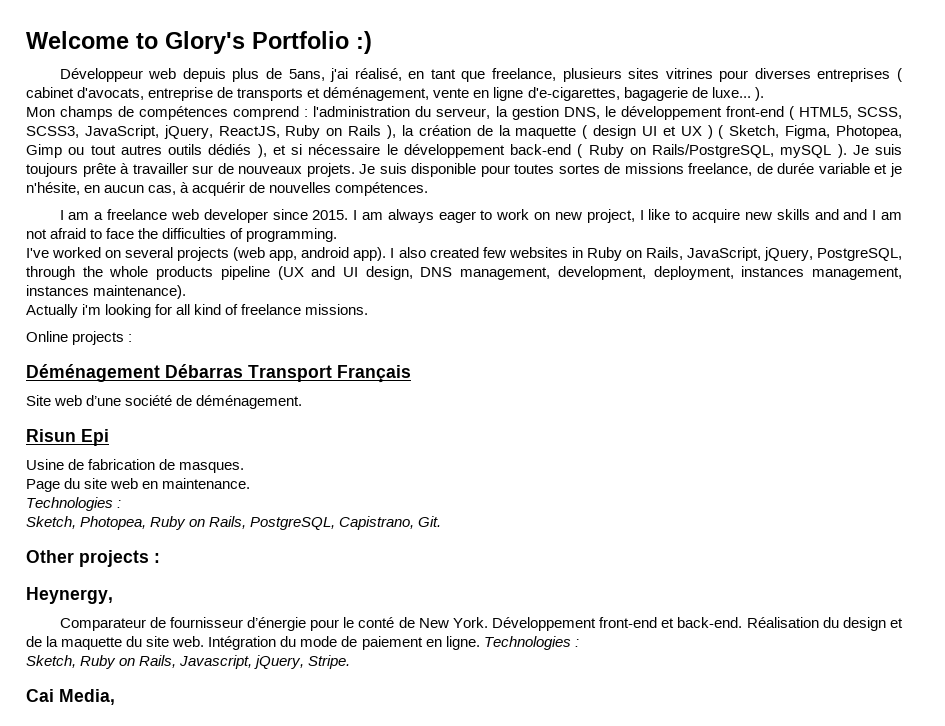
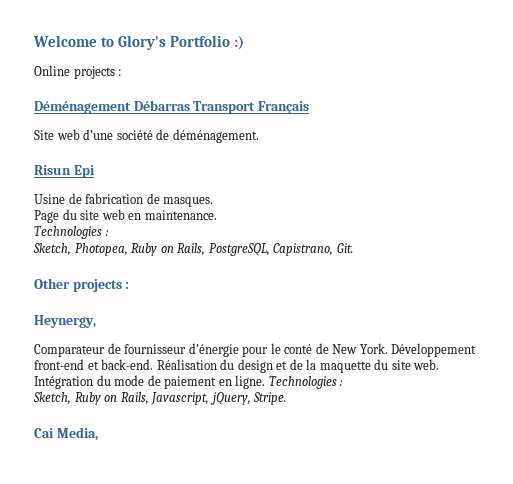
[59,68,903,82] [26,87,764,101] [26,106,902,120] [26,125,903,139] [26,144,902,158] [26,163,902,177] [26,182,429,196] [59,209,902,223] [26,228,338,242] [26,247,902,261] [26,266,902,280] [26,285,187,299] [26,304,369,318] // Développeur web depuis plus de 5ans, j'ai réalisé, en tant que freelance, plusieurs sites vitrines pour diverses entreprises ( cabinet d'avocats, entreprise de transports et déménagement, vente en ligne d'e-cigarettes, bagagerie de luxe... ). // Mon champs de compétences comprend : l'administration du serveur, la gestion DNS, le développement front-end ( HTML5, SCSS, SCSS3, JavaScript, jQuery, ReactJS, Ruby on Rails ), la création de la maquette ( design UI et UX ) ( Sketch, Figma, Photopea, Gimp ou tout autres outils dédiés ), et si nécessaire le développement back-end ( Ruby on Rails/PostgreSQL, mySQL ). Je suis toujours prête à travailler sur de nouveaux projets. Je suis disponible pour toutes sortes de missions freelance, de durée variable et je n'hésite, en aucun cas, à acquérir de nouvelles compétences. // I am a freelance web developer since 2015. I am always eager to work on new project, I like to acquire new skills and and I am not afraid to face the difficulties of programming. // I've worked on several projects (web app, android app). I also created few websites in Ruby on Rails, JavaScript, jQuery, PostgreSQL, through the whole products pipeline (UX and UI design, DNS management, development, deployment, instances management, instances maintenance). // Actually i'm looking for all kind of freelance missions. -> (245, 43) none

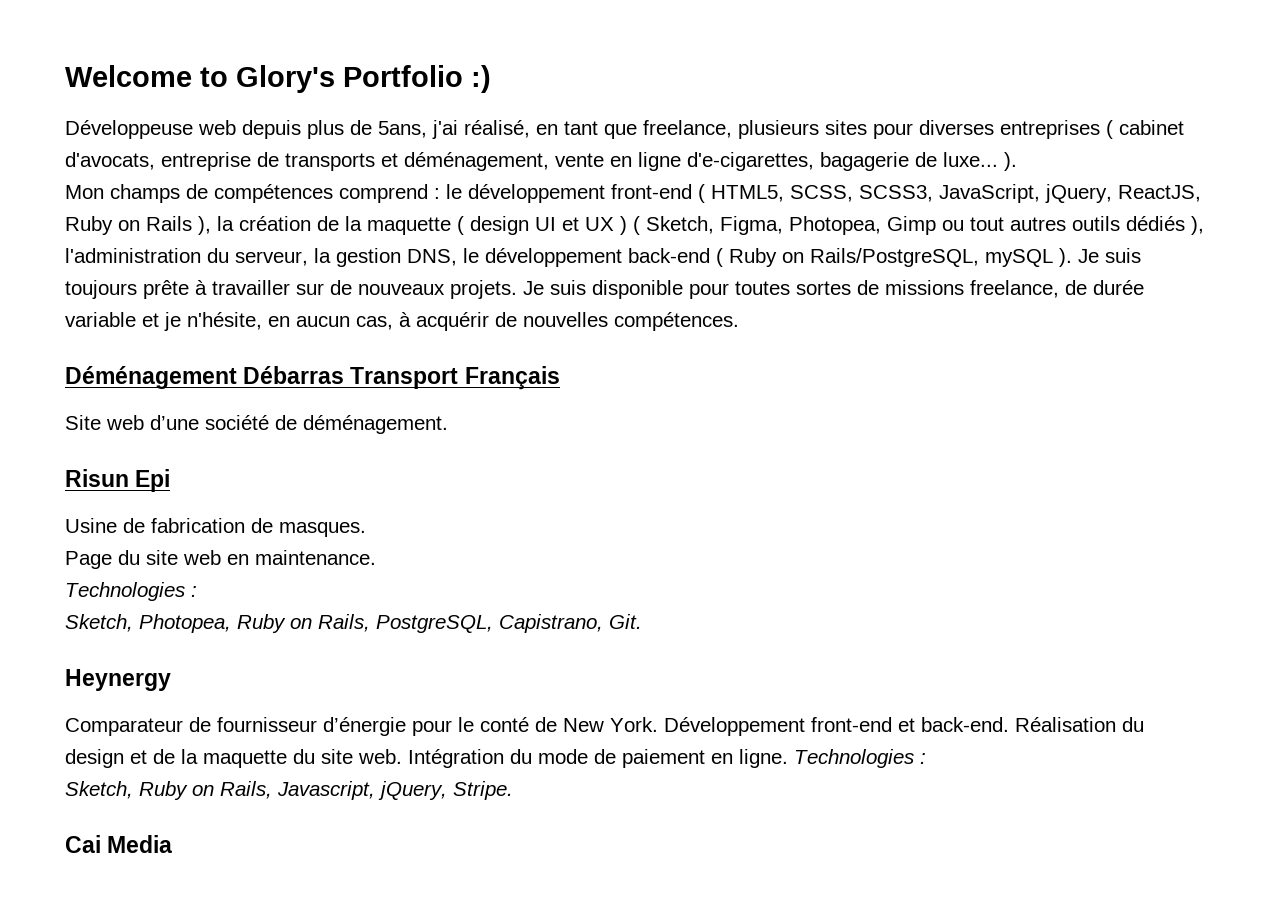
[34,65,122,79] Online projects : -> [65,120,1184,139] [65,152,1017,171] [65,184,1201,203] [65,216,1204,235] [65,248,1141,267] [65,280,1144,299] [65,312,739,331] Développeuse web depuis plus de 5ans, j'ai réalisé, en tant que freelance, plusieurs sites pour diverses entreprises ( cabinet d'avocats, entreprise de transports et déménagement, vente en ligne d'e-cigarettes, bagagerie de luxe... ). // Mon champs de compétences comprend : le développement front-end ( HTML5, SCSS, SCSS3, JavaScript, jQuery, ReactJS, Ruby on Rails ), la création de la maquette ( design UI et UX ) ( Sketch, Figma, Photopea, Gimp ou tout autres outils dédiés ), l'administration du serveur, la gestion DNS, le développement back-end ( Ruby on Rails/PostgreSQL, mySQL ). Je suis toujours prête à travailler sur de nouveaux projets. Je suis disponible pour toutes sortes de missions freelance, de durée variable et je n'hésite, en aucun cas, à acquérir de nouvelles compétences.
[34,278,130,292] [34,315,96,328] Other projects : // Heynergy, -> [65,669,171,691] Heynergy
[56,427,98,441] Media, -> [107,835,173,853] Media

